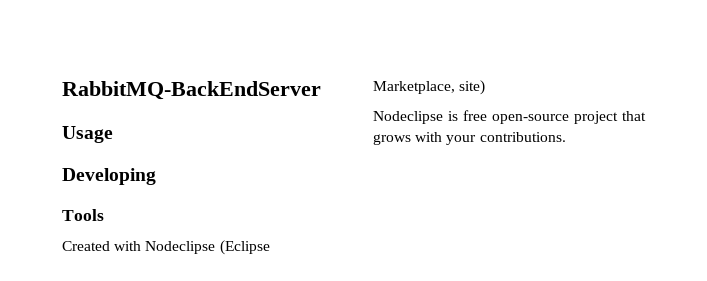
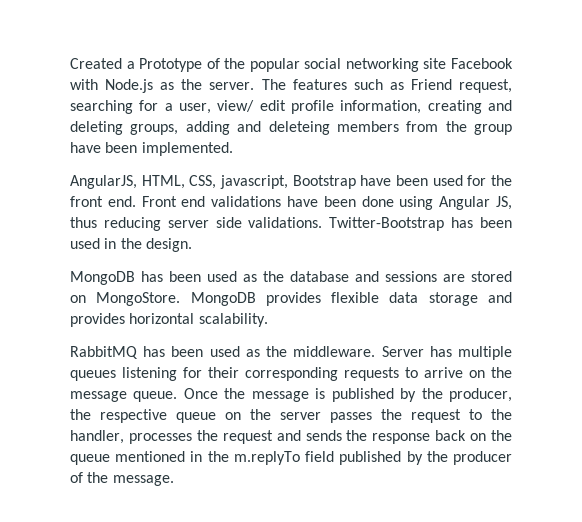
[62,81,321,100] [62,126,113,143] [62,168,156,185] [62,209,104,221] [62,240,270,255] [373,80,486,95] [373,110,646,124] [373,132,566,145] RabbitMQ-BackEndServer // Usage // Developing // Tools // Created with Nodeclipse (Eclipse Marketplace, site) // Nodeclipse is free open-source project that grows with your contributions. -> [70,58,513,72] [70,79,512,93] [70,100,512,114] [70,121,512,135] [70,142,233,156] [70,175,512,189] [70,196,513,210] [70,217,512,231] [70,238,192,252] [70,271,512,285] [70,292,512,306] [70,313,268,327] [70,346,512,360] [70,367,512,381] [70,388,512,402] [70,409,512,423] [70,430,512,444] [70,451,512,465] [70,472,174,486] Created a Prototype of the popular social networking site Facebook with Node.js as the server. The features such as Friend request, searching for a user, view/ edit profile information, creating and deleting groups, adding and deleteing members from the group have been implemented. // AngularJS, HTML, CSS, javascript, Bootstrap have been used for the front end. Front end validations have been done using Angular JS, thus reducing server side validations. Twitter-Bootstrap has been used in the design. // MongoDB has been used as the database and sessions are stored on MongoStore. MongoDB provides flexible data storage and provides horizontal scalability. // RabbitMQ has been used as the middleware. Server has multiple queues listening for their corresponding requests to arrive on the message queue. Once the message is published by the producer, the respective queue on the server passes the request to the handler, processes the request and sends the response back on the queue mentioned in the m.replyTo field published by the producer of the message.

